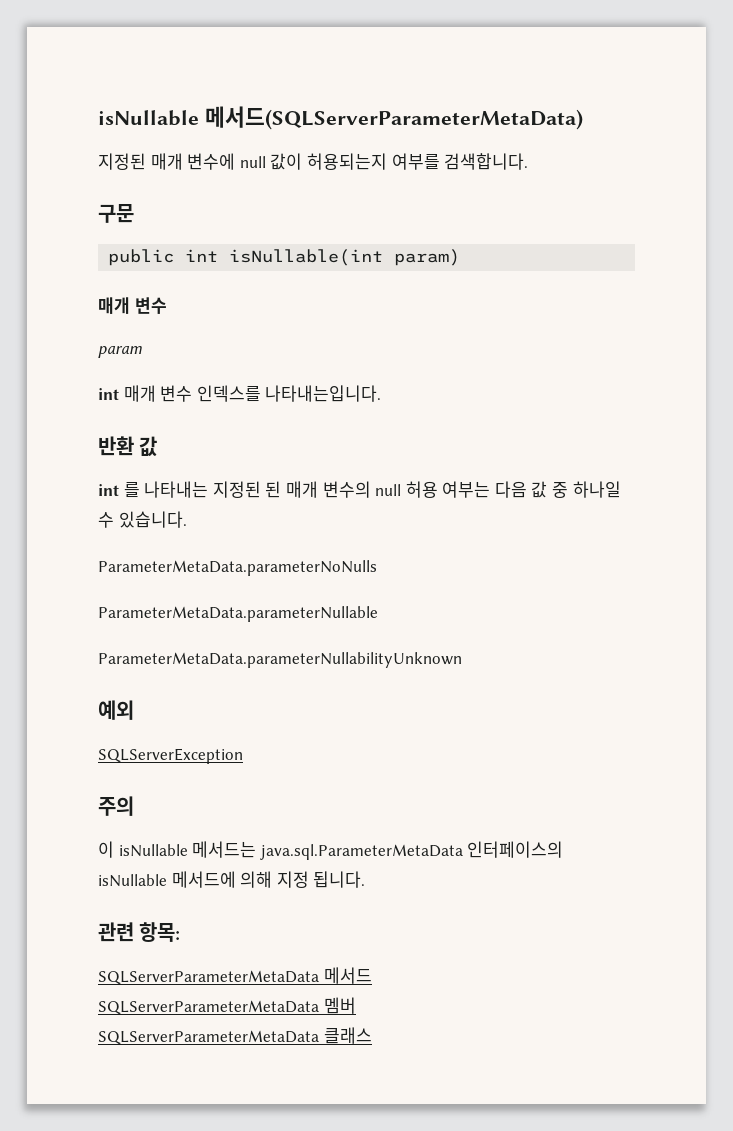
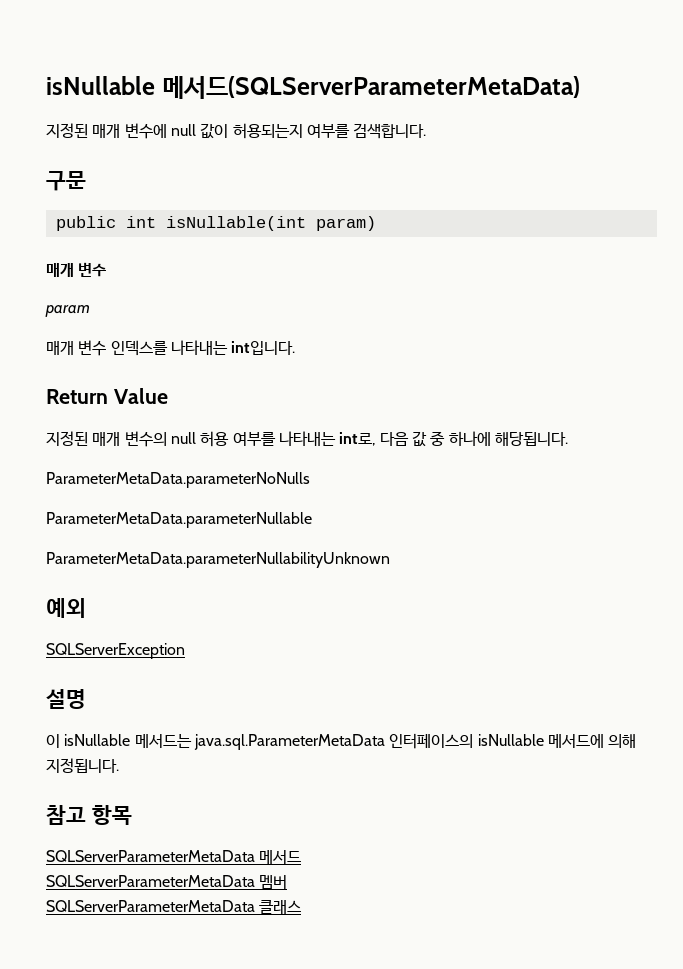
[98,388,119,400] int -> (90, 310) none
[265,385,382,402] [98,436,158,457] [98,481,621,498] [98,511,187,528] 나타내는입니다. // 반환 값 // int 를 나타내는 지정된 된 매개 변수의 null 허용 여부는 다음 값 중 하나일 수 있습니다. -> [170,340,296,355] [46,388,168,404] [46,431,568,447] 나타내는 int입니다. // Return Value // 지정된 매개 변수의 null 허용 여부를 나타내는 int로, 다음 값 중 하나에 해당됩니다.
[98,796,134,816] 주의 -> [46,689,86,709] 설명
[276,871,366,888] [98,922,181,942] 지정 됩니다. // 관련 항목: -> [46,758,119,773] [46,805,132,825] 지정됩니다. // 참고 항목

